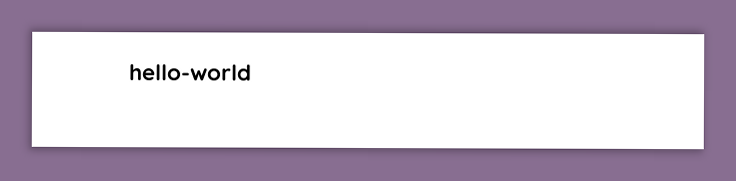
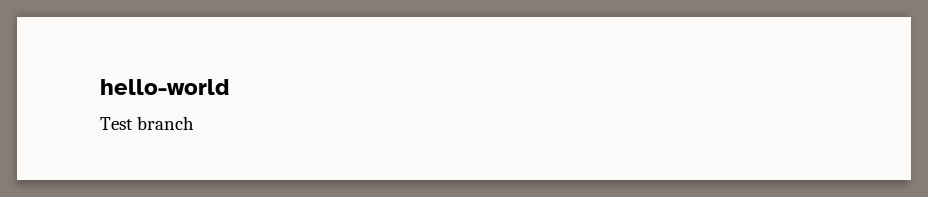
(252, 72) none -> [100,116,195,130] // Test branch

